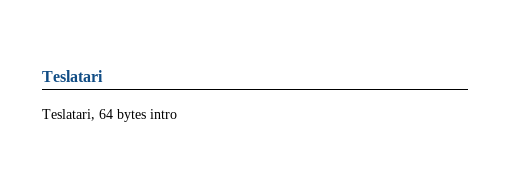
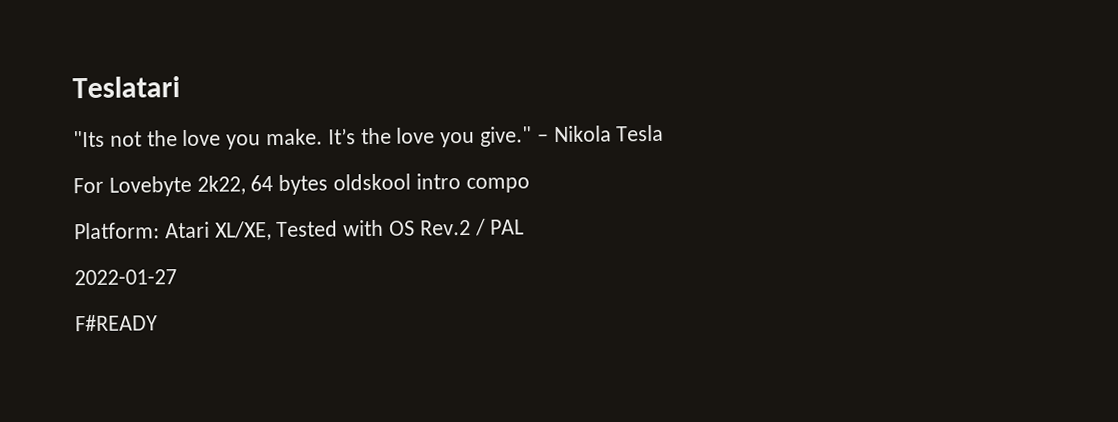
[42,109,177,122] Teslatari, 64 bytes intro -> [73,124,665,150] [73,173,530,197] [74,218,525,241] [74,269,177,286] [75,314,158,332] "Its not the love you make. It’s the love you give." – Nikola Tesla // For Lovebyte 2k22, 64 bytes oldskool intro compo // Platform: Atari XL/XE, Tested with OS Rev.2 / PAL // 2022-01-27 // F#READY

